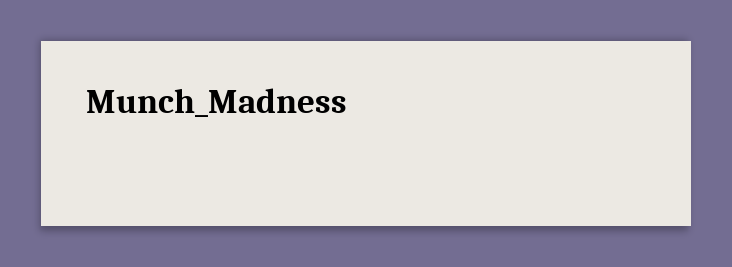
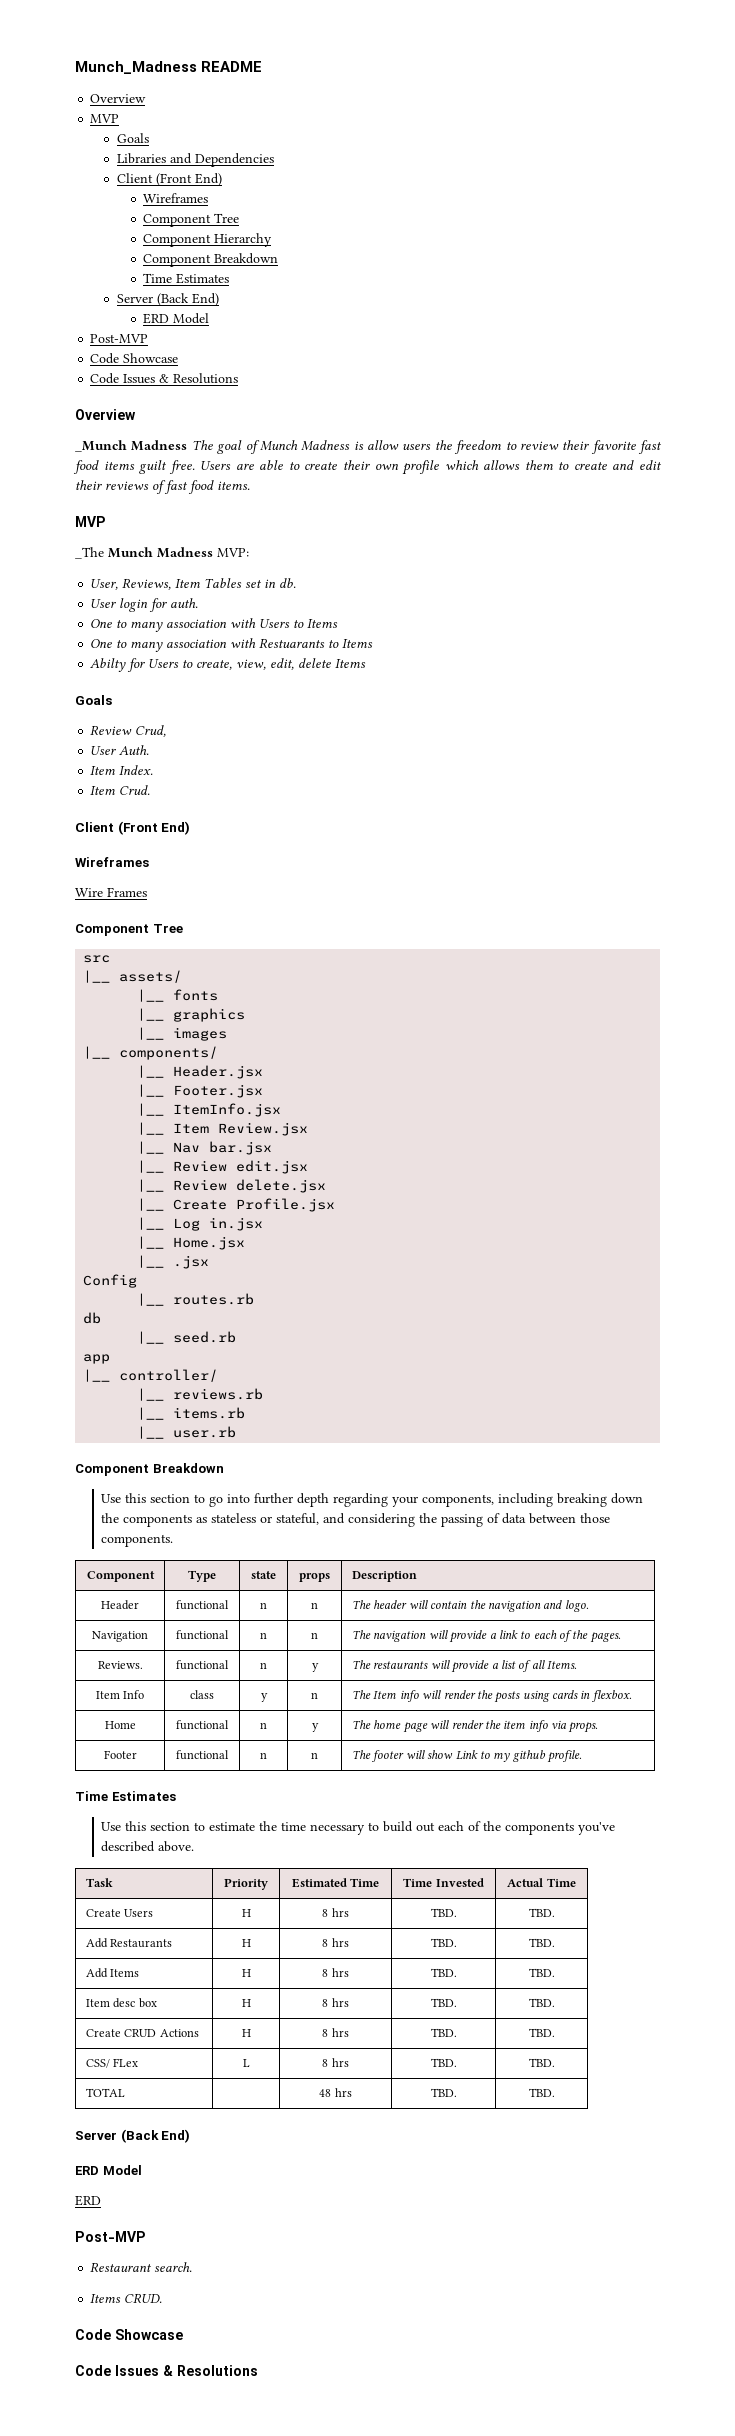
(347, 102) none -> [201,61,263,72] [90,94,147,103] [90,114,120,123] [116,133,149,143] [116,153,274,167] [116,173,222,186] [143,193,209,203] [143,213,240,227] [143,233,273,247] [143,253,279,267] [143,273,230,284] [116,293,219,306] [143,313,210,324] [90,334,149,343] [90,353,179,364] [90,373,239,384] [75,409,136,420] [75,440,662,454] [73,460,662,475] [75,480,250,494] [75,516,106,527] [75,547,249,559] [90,578,297,590] [90,598,199,612] [90,618,339,632] [90,638,374,652] [90,658,367,672] [75,695,112,705] [90,725,167,737] [90,745,150,755] [90,765,154,775] [90,785,151,795] [75,821,191,835] [75,857,149,867] [75,887,147,897] [75,924,183,936] [83,955,111,963] [83,970,183,983] [137,989,219,1002] [137,1008,246,1022] [137,1027,228,1041] [83,1046,219,1060] [137,1065,264,1079] [137,1084,264,1098] [137,1103,282,1117] [137,1122,309,1136] [137,1141,273,1155] [137,1160,309,1174] [137,1179,327,1193] [137,1198,336,1212] [137,1217,264,1231] [137,1236,246,1250] [137,1255,210,1269] [83,1274,138,1288] [137,1293,255,1306] [83,1312,102,1324] [137,1331,237,1344] [83,1354,111,1364] [83,1369,219,1382] [137,1388,264,1401] [137,1407,246,1420] [137,1426,237,1439] [75,1463,224,1476] [101,1493,644,1507] [101,1513,611,1527] [101,1534,174,1547] [86,1571,155,1582] [188,1570,216,1582] [251,1571,276,1579] [299,1573,330,1582] [351,1571,417,1582] [101,1600,139,1610] [176,1600,229,1610] [260,1602,267,1609] [311,1602,318,1609] [351,1600,589,1612] [92,1631,148,1642] [176,1630,229,1640] [260,1632,267,1639] [311,1632,318,1639] [351,1630,621,1643] [97,1661,143,1669] [176,1660,229,1670] [260,1662,267,1669] [311,1663,319,1672] [351,1660,577,1673] [95,1690,145,1699] [190,1690,214,1699] [260,1693,268,1702] [311,1692,318,1699] [351,1690,632,1703] [104,1721,136,1729] [176,1720,229,1730] [260,1722,267,1729] [311,1723,319,1732] [351,1720,599,1733] [103,1750,137,1759] [176,1750,229,1760] [260,1752,267,1759] [311,1752,318,1759] [351,1750,582,1763] [75,1791,176,1801] [101,1821,616,1835] [101,1841,195,1852] [85,1878,113,1887] [224,1878,268,1890] [291,1878,380,1888] [403,1878,484,1887] [507,1878,576,1887] [85,1909,154,1917] [241,1909,251,1917] [322,1908,349,1917] [430,1908,457,1917] [528,1908,555,1917] [85,1938,173,1948] [241,1939,251,1947] [322,1938,349,1947] [430,1938,457,1947] [528,1938,555,1947] [85,1968,140,1978] [241,1969,251,1977] [322,1968,349,1977] [430,1968,457,1977] [528,1968,555,1977] [85,1998,157,2008] [241,1999,251,2007] [322,1998,349,2007] [430,1998,457,2007] [528,1998,555,2007] [85,2029,199,2037] [241,2029,251,2037] [322,2028,349,2037] [430,2028,457,2037] [528,2028,555,2037] [85,2058,139,2068] [242,2059,250,2067] [322,2058,349,2067] [430,2058,457,2067] [528,2058,555,2067] [85,2088,125,2097] [319,2088,352,2097] [430,2088,457,2097] [528,2088,555,2097] [75,2129,191,2143] [75,2165,142,2175] [75,2195,101,2206] [75,2231,146,2242] [90,2262,193,2272] [90,2293,163,2303] [75,2329,183,2340] [75,2365,258,2376] README // Overview // MVP // Goals // Libraries and Dependencies // Client (Front End) // Wireframes // Component Tree // Component Hierarchy // Component Breakdown // Time Estimates // Server (Back End) // ERD Model // Post-MVP // Code Showcase // Code Issues & Resolutions // Overview // _Munch Madness The goal of Munch Madness is allow users the freedom to review their favorite fast food items guilt free. Users are able to create their own profile which allows them to create and edit their reviews of fast food items. // MVP // _The Munch Madness MVP: // User, Reviews, Item Tables set in db. // User login for auth. // One to many association with Users to Items // One to many association with Restuarants to Items // Abilty for Users to create, view, edit, delete Items // Goals // Review Crud, // User Auth. // Item Index. // Item Crud. // Client (Front End) // Wireframes // Wire Frames // Component Tree // src // |__ assets/ // |__ fonts // |__ graphics // |__ images // |__ components/ // |__ Header.jsx // |__ Footer.jsx // |__ ItemInfo.jsx // |__ Item Review.jsx // |__ Nav bar.jsx // |__ Review edit.jsx // |__ Review delete.jsx // |__ Create Profile.jsx // |__ Log in.jsx // |__ Home.jsx // |__ .jsx // Config // |__ routes.rb // db // |__ seed.rb // app // |__ controller/ // |__ reviews.rb // |__ items.rb // |__ user.rb // Component Breakdown // Use this section to go into further depth regarding your components, including breaking down the components as stateless or stateful, and considering the passing of data between those components. // Component | Type | state | props | Description // Header | functional | n | n | The header will contain the navigation and logo. // Navigation | functional | n | n | The navigation will provide a link to each of the pages. // Reviews. | functional | n | y | The restaurants will provide a list of all Items. // Item Info | class | y | n | The Item info will render the posts using cards in flexbox. // Home | functional | n | y | The home page will render the item info via props. // Footer | functional | n | n | The footer will show Link to my github profile. // Time Estimates // Use this section to estimate the time necessary to build out each of the components you've described above. // Task | Priority | Estimated Time | Time Invested | Actual Time // Create Users | H | 8 hrs | TBD. | TBD. // Add Restaurants | H | 8 hrs | TBD. | TBD. // Add Items | H | 8 hrs | TBD. | TBD. // Item desc box | H | 8 hrs | TBD. | TBD. // Create CRUD Actions | H | 8 hrs | TBD. | TBD. // CSS/ FLex | L | 8 hrs | TBD. | TBD. // TOTAL | | 48 hrs | TBD. | TBD. // Server (Back End) // ERD Model // ERD // Post-MVP // Restaurant search. // Items CRUD. // Code Showcase // Code Issues & Resolutions

